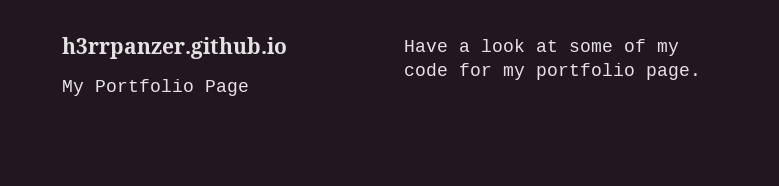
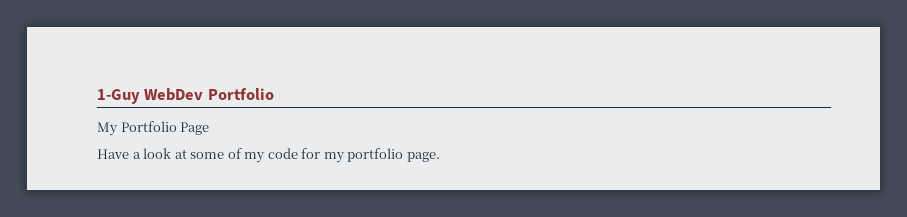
[62,37,287,59] h3rrpanzer.github.io -> [97,88,274,104] 1-Guy WebDev Portfolio

